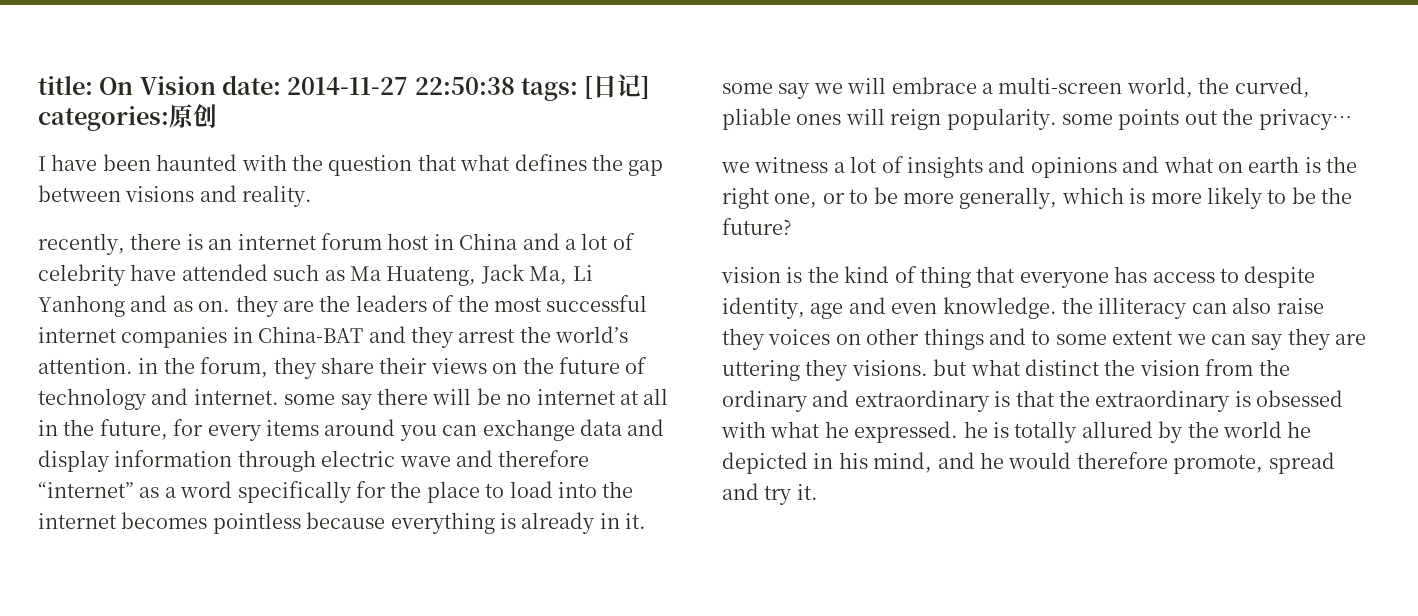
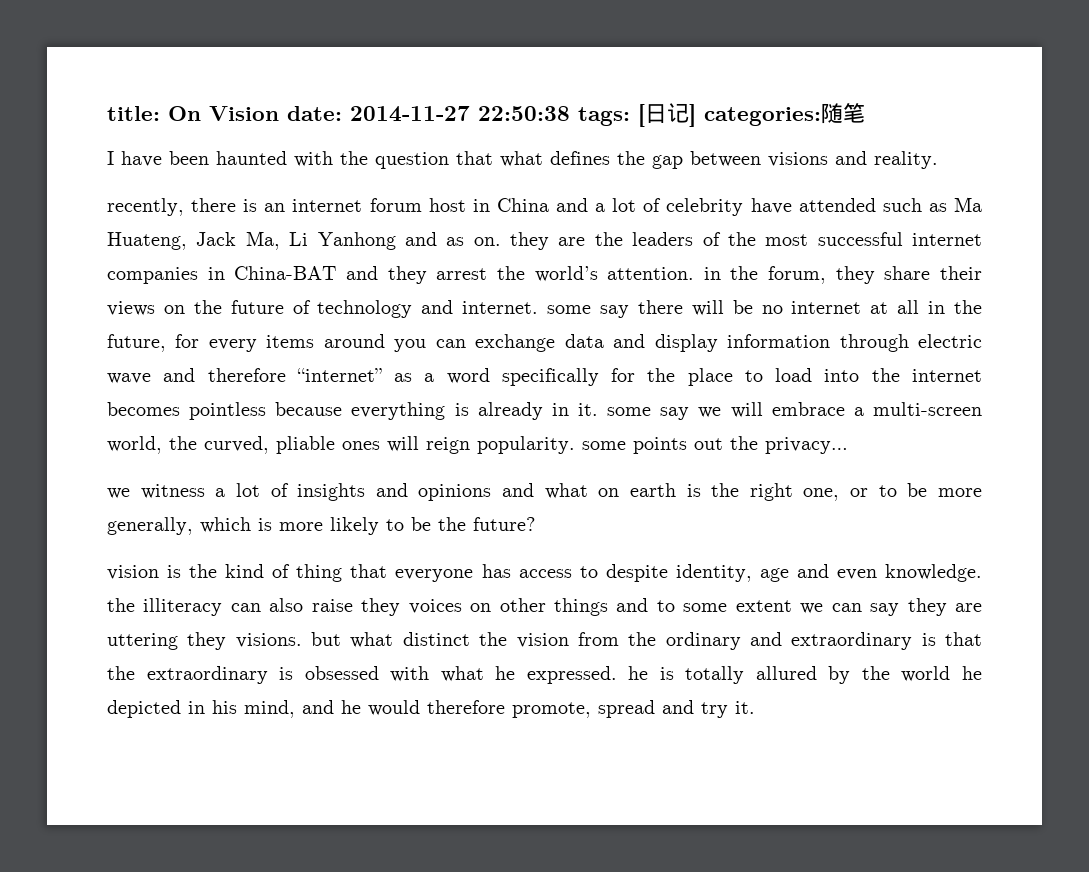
[169,104,217,128] 原创 -> [821,103,865,124] 随笔

